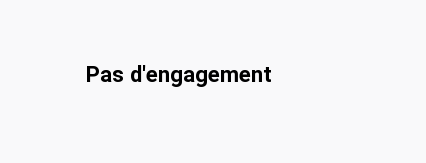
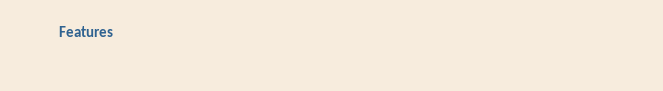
[86,65,272,87] Pas d'engagement -> [59,26,113,37] Features

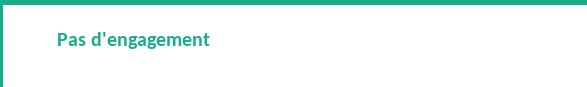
[59,26,113,37] Features -> [57,32,211,49] Pas d'engagement

